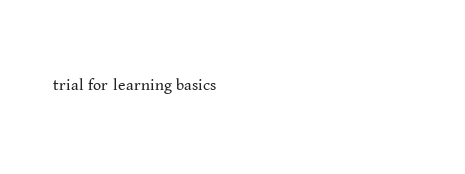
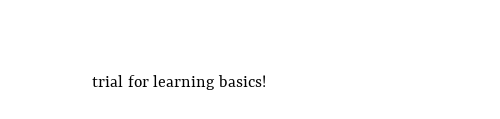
[175,78,216,90] basics -> [218,75,267,87] basics!

